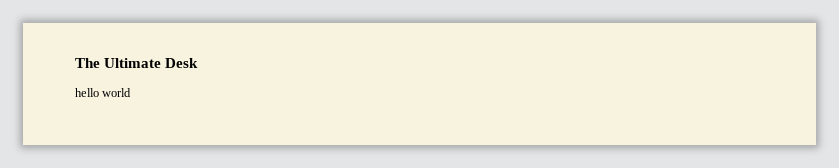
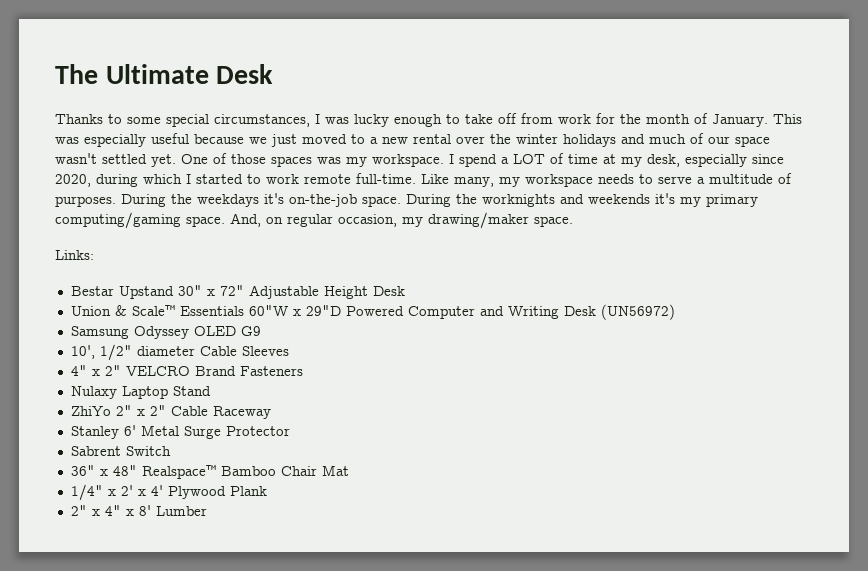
[75,88,132,97] hello world -> [55,113,802,127] [55,133,770,147] [55,153,784,167] [55,173,792,187] [55,193,758,207] [55,212,573,229] [55,250,94,260] [70,285,405,299] [70,304,675,320] [70,326,261,339] [70,344,289,361] [70,365,303,376] [70,386,211,399] [70,405,271,419] [70,425,290,439] [70,446,171,456] [70,464,349,479] [70,484,267,501] [70,505,207,516] Thanks to some special circumstances, I was lucky enough to take off from work for the month of January. This was especially useful because we just moved to a new rental over the winter holidays and much of our space wasn't settled yet. One of those spaces was my workspace. I spend a LOT of time at my desk, especially since 2020, during which I started to work remote full-time. Like many, my workspace needs to serve a multitude of purposes. During the weekdays it's on-the-job space. During the worknights and weekends it's my primary computing/gaming space. And, on regular occasion, my drawing/maker space. // Links: // Bestar Upstand 30" x 72" Adjustable Height Desk // Union & Scale™ Essentials 60"W x 29"D Powered Computer and Writing Desk (UN56972) // Samsung Odyssey OLED G9 // 10', 1/2" diameter Cable Sleeves // 4" x 2" VELCRO Brand Fasteners // Nulaxy Laptop Stand // ZhiYo 2" x 2" Cable Raceway // Stanley 6' Metal Surge Protector // Sabrent Switch // 36" x 48" Realspace™ Bamboo Chair Mat // 1/4" x 2' x 4' Plywood Plank // 2" x 4" x 8' Lumber

